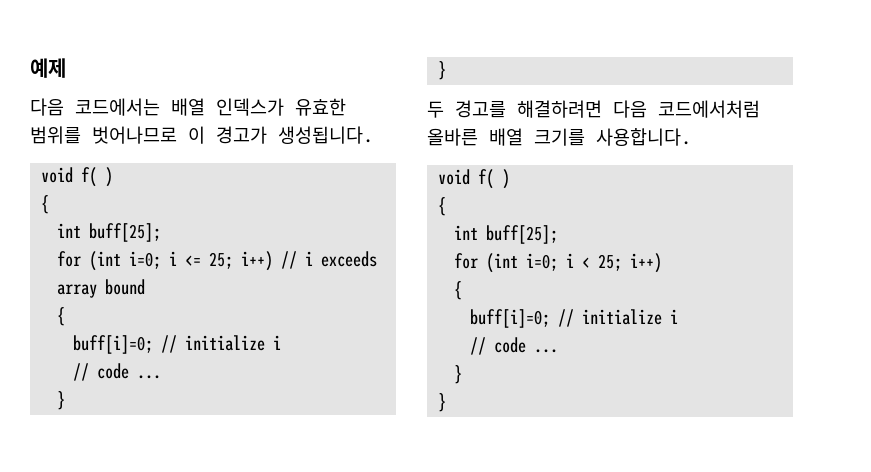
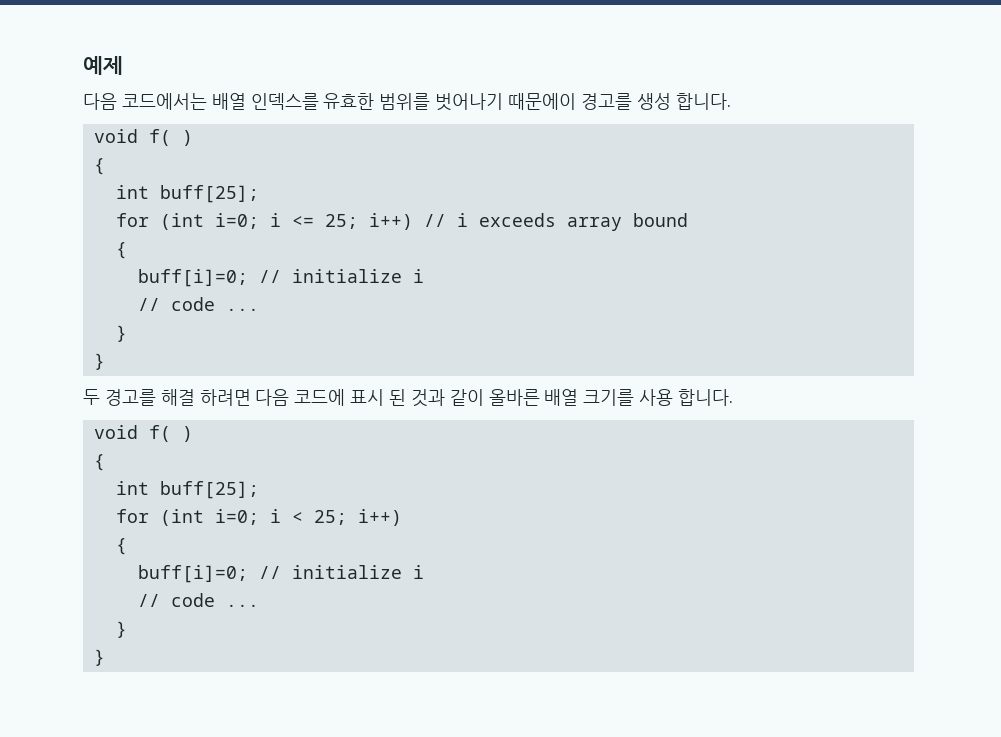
[216,98,284,116] 인덱스가 -> [250,93,319,110] 인덱스를
[92,126,374,144] 벗어나므로 이 경고가 생성됩니다. -> [435,93,731,111] 벗어나기 때문에이 경고를 생성 합니다.
[517,100,760,118] 해결하려면 다음 코드에서처럼 -> [160,389,484,407] 해결 하려면 다음 코드에 표시 된 것과 같이
[596,128,692,146] 사용합니다. -> [639,389,734,406] 사용 합니다.

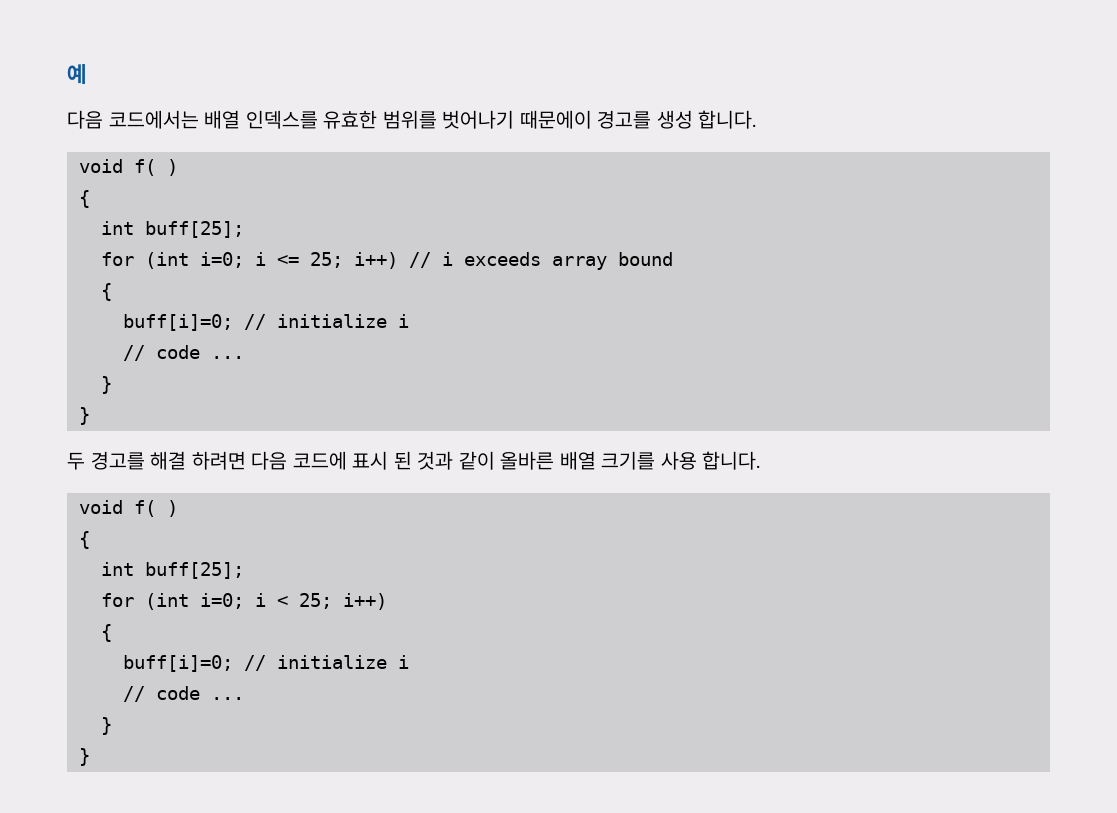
[83,56,123,75] 예제 -> [67,64,86,85] 예

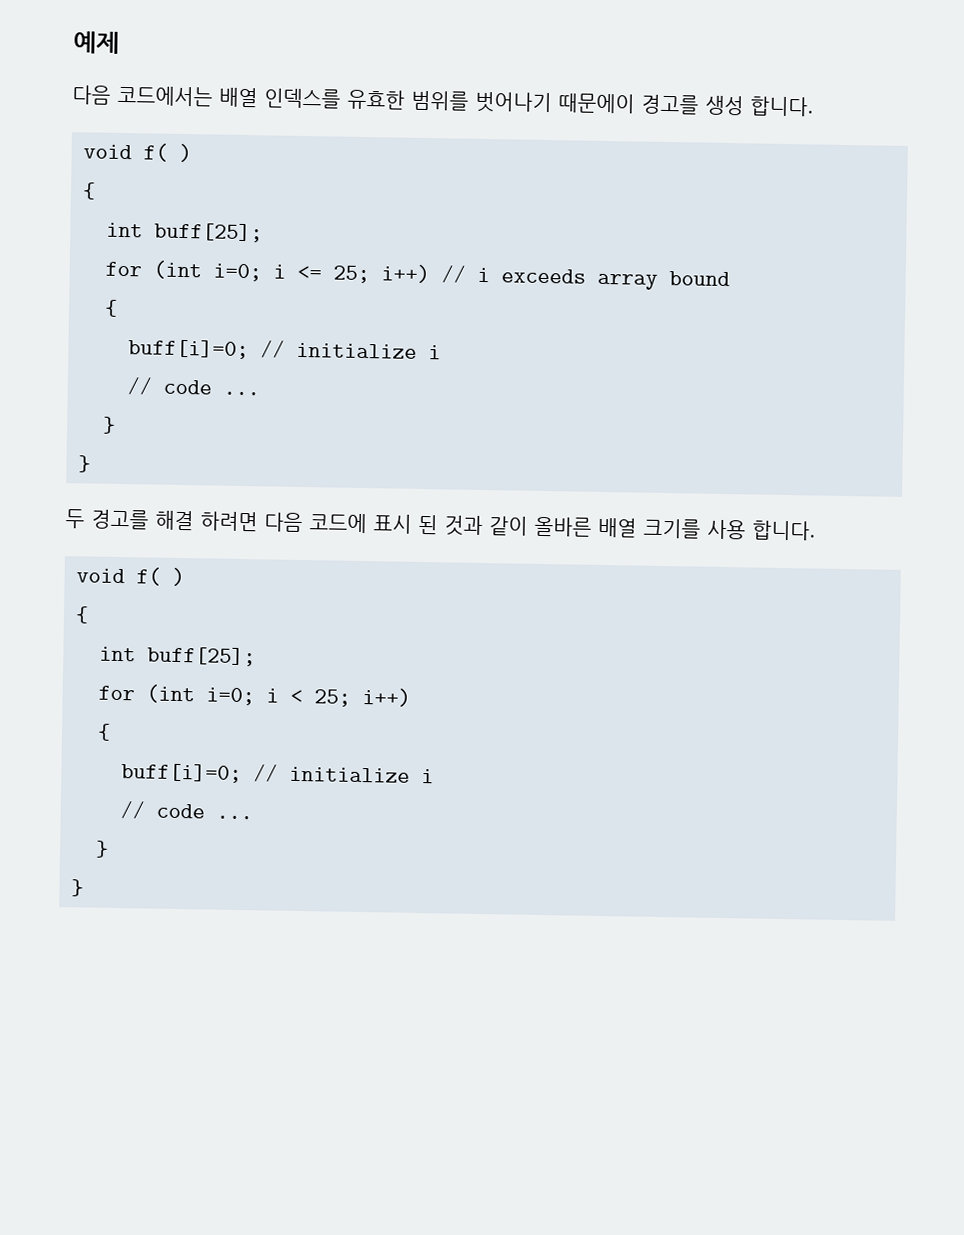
[67,64,86,85] 예 -> [73,31,120,54] 예제

